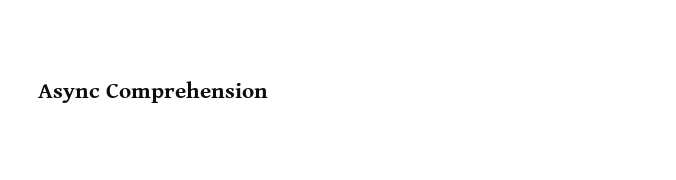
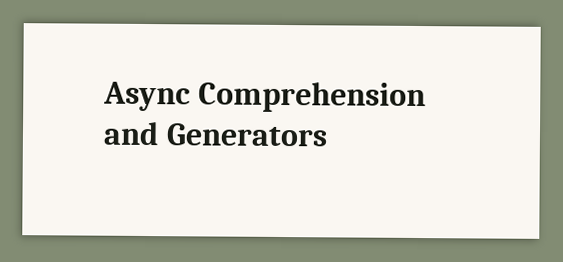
(269, 92) none -> [103,121,328,147] and Generators

